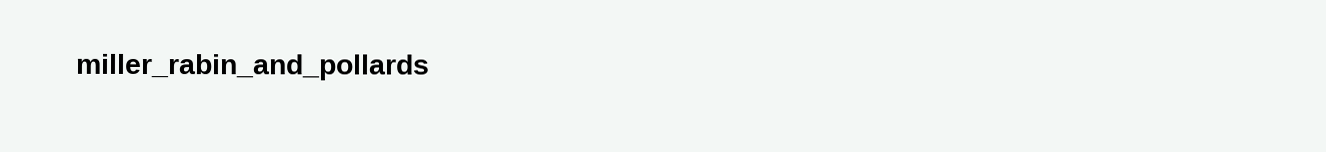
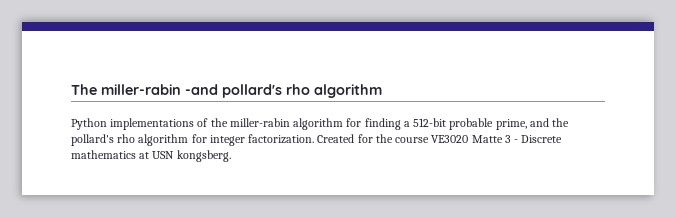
[75,53,430,81] miller_rabin_and_pollards -> [71,84,382,98] [71,118,570,130] [71,134,563,146] [71,150,231,162] The miller-rabin -and pollard's rho algorithm // Python implementations of the miller-rabin algorithm for finding a 512-bit probable prime, and the pollard's rho algorithm for integer factorization. Created for the course VE3020 Matte 3 - Discrete mathematics at USN kongsberg.

